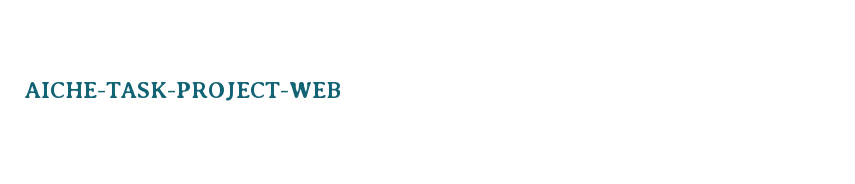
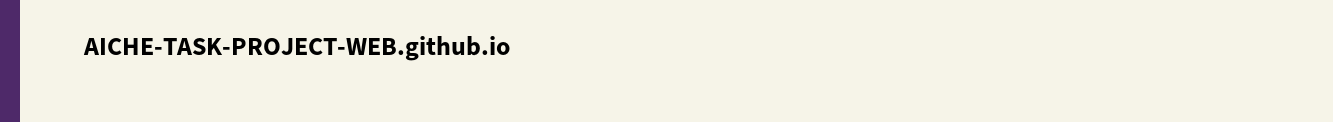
[24,82,341,101] AICHE-TASK-PROJECT-WEB -> [83,36,510,61] AICHE-TASK-PROJECT-WEB.github.io

